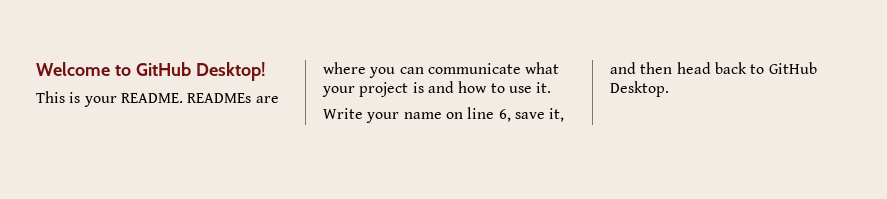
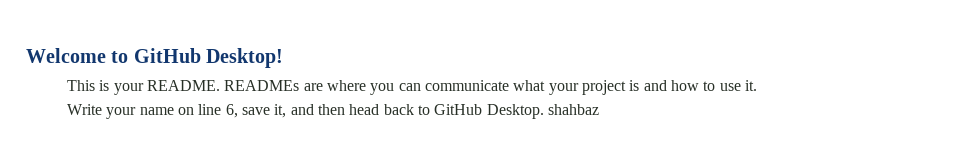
(669, 89) none -> [547,104,599,115] shahbaz

